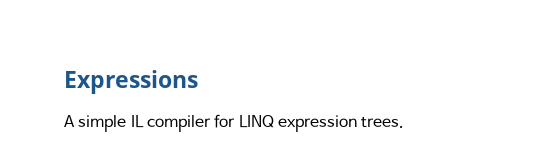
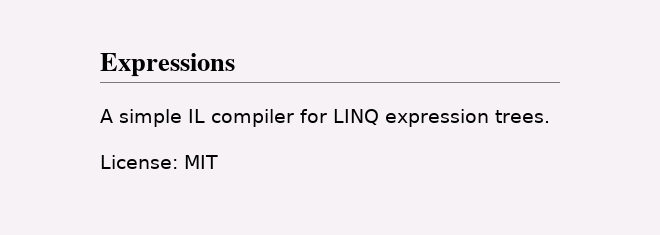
(405, 122) none -> [100,155,218,169] // License: MIT

